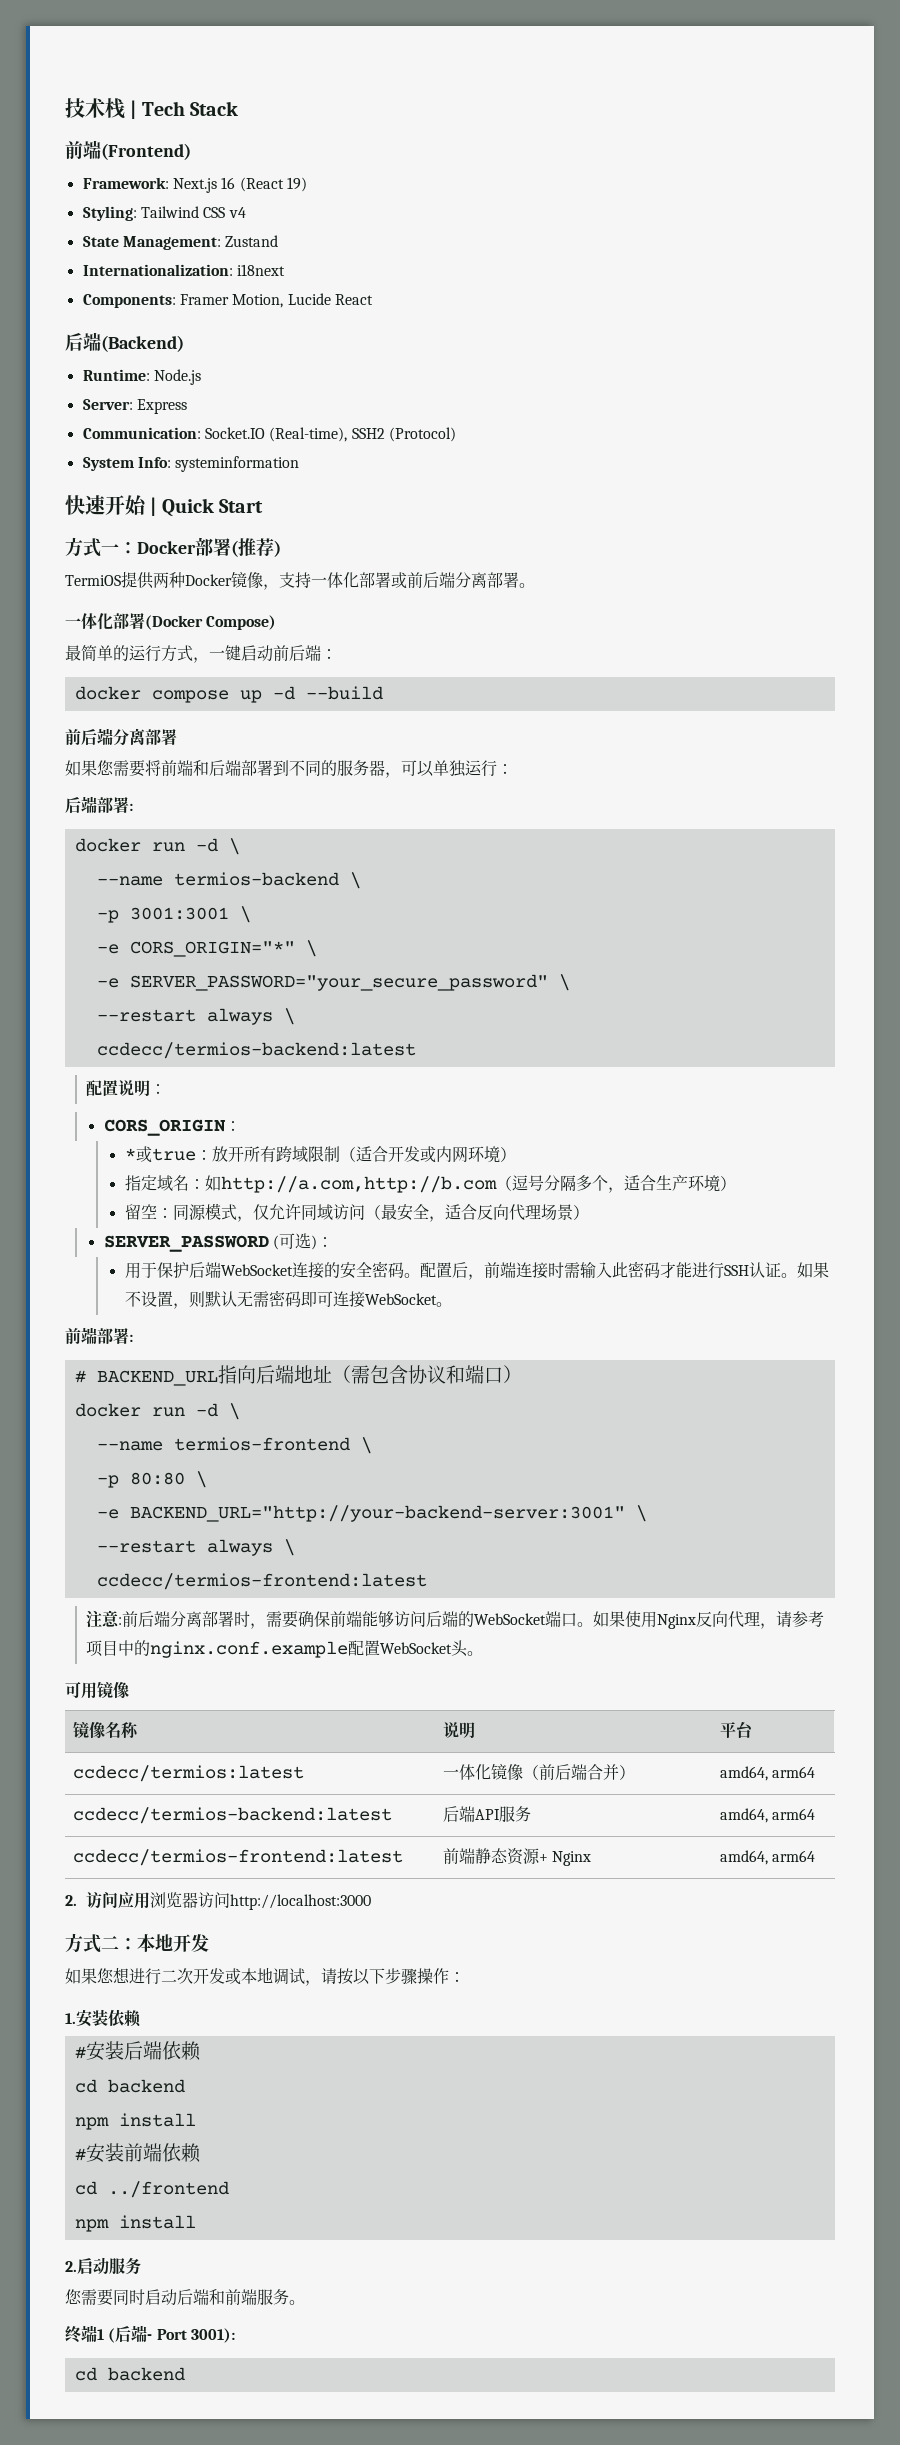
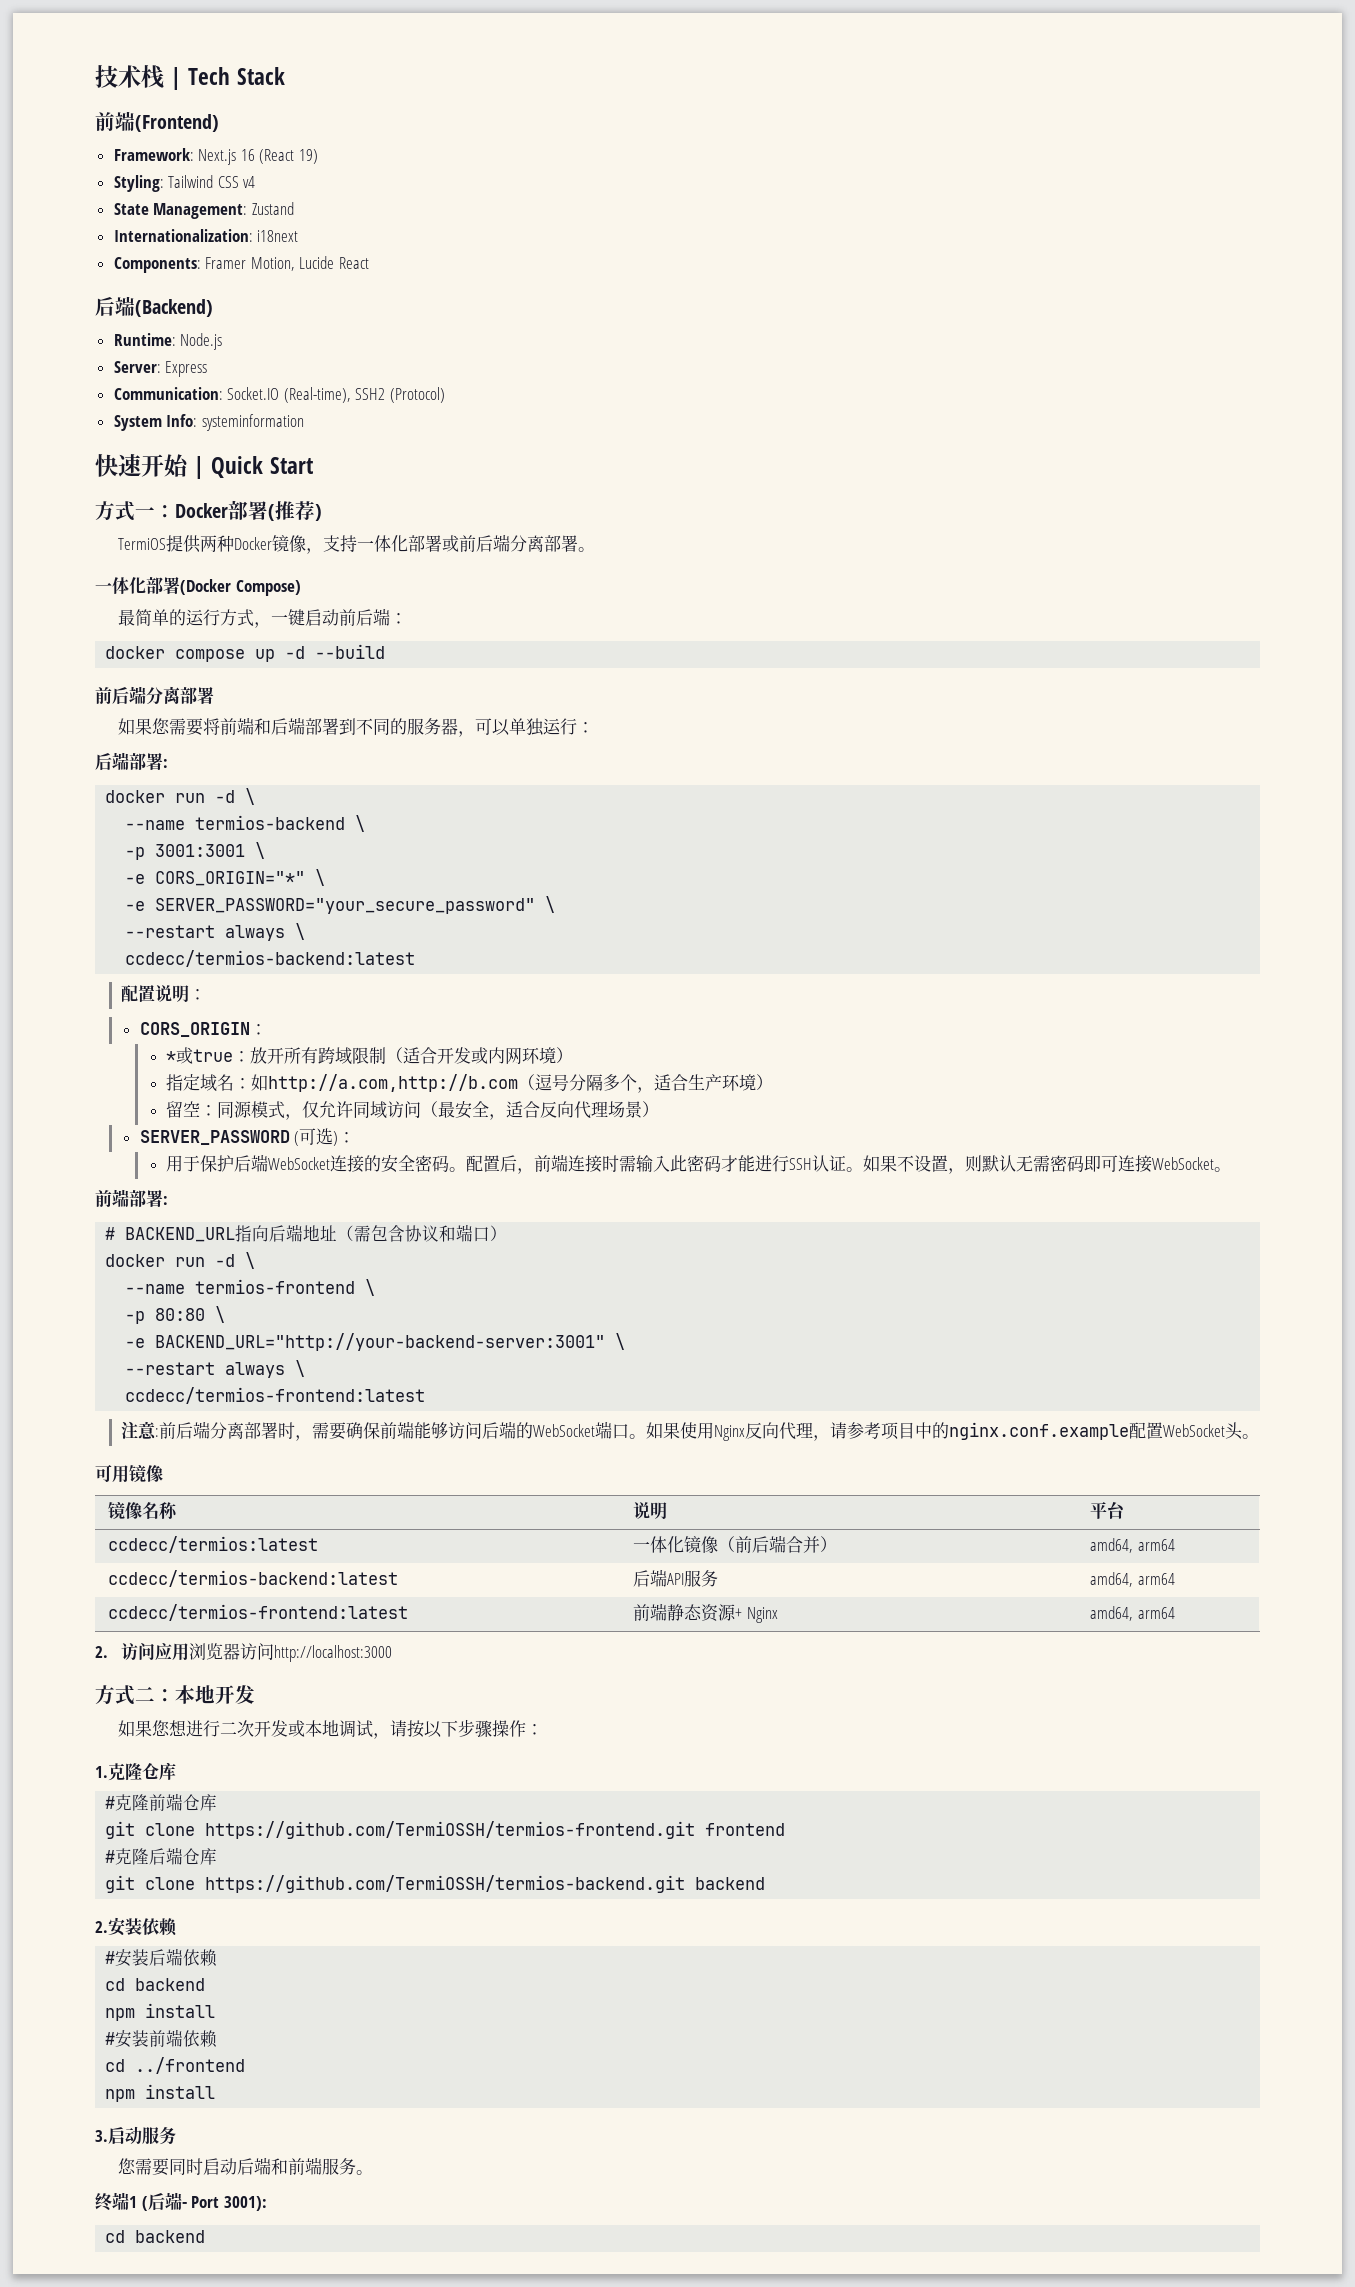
(76, 2018) none -> [108,1762,176,1781] [105,1793,218,1811] [105,1821,786,1839] [105,1847,218,1865] [105,1875,766,1893] [95,1921,108,1933] 克隆仓库 // #克隆前端仓库 // git clone https://github.com/TermiOSSH/termios-frontend.git frontend // #克隆后端仓库 // git clone https://github.com/TermiOSSH/termios-backend.git backend // 2.
[65,2261,77,2272] 2. -> [95,2130,108,2142] 3.

